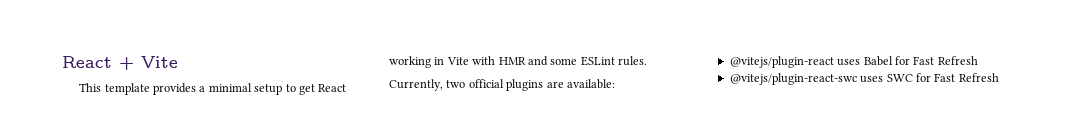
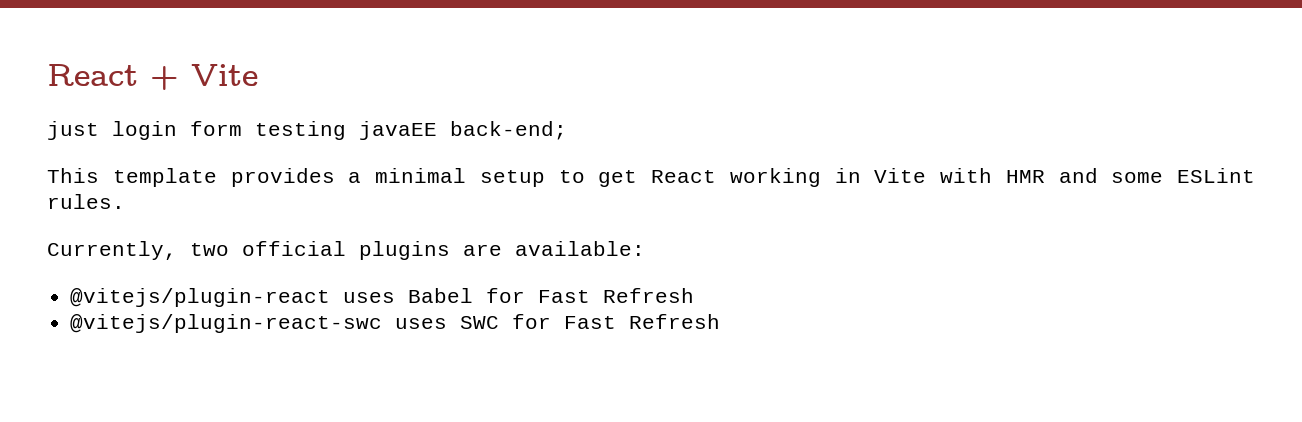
(178, 62) none -> [47,121,567,140] // just login form testing javaEE back-end;

